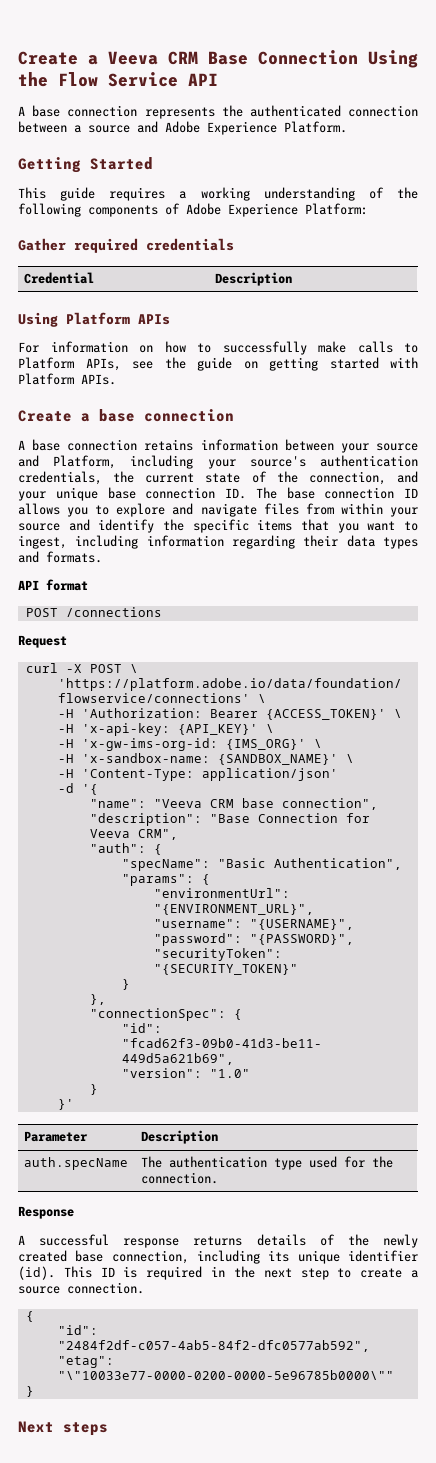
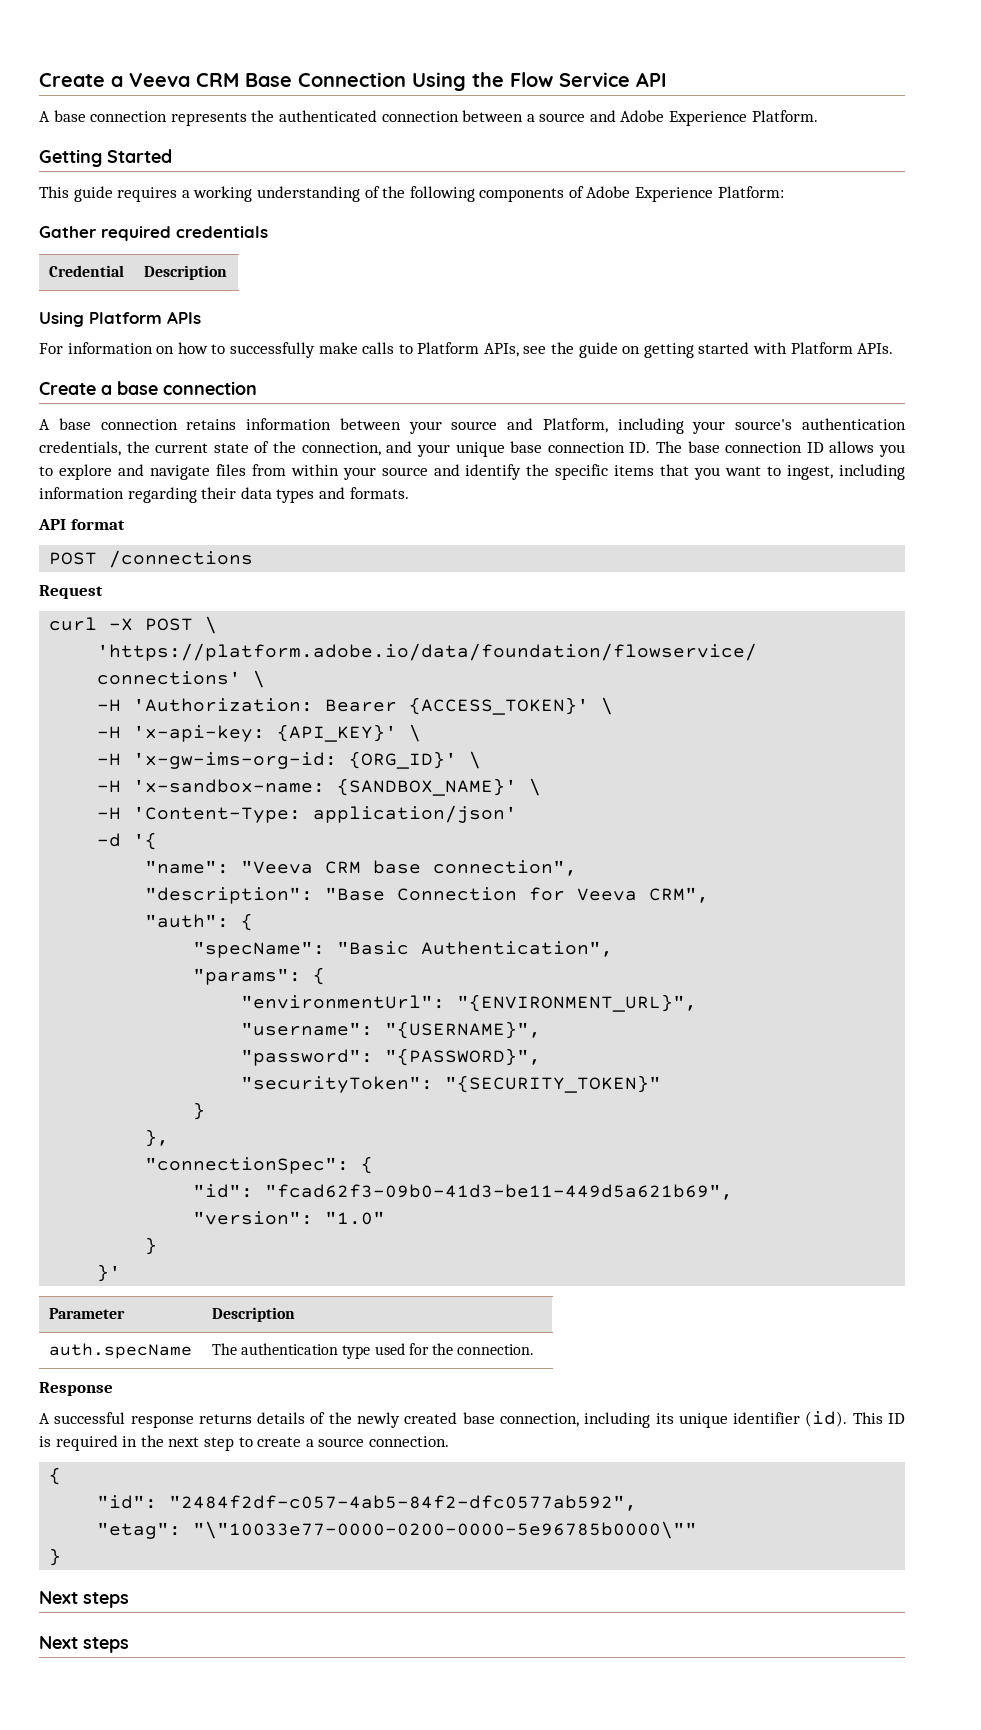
[225,739,306,750] {IMS_ORG}' -> [349,751,458,769] {ORG_ID}'
(108, 1429) none -> [39,1636,129,1653] // Next steps

